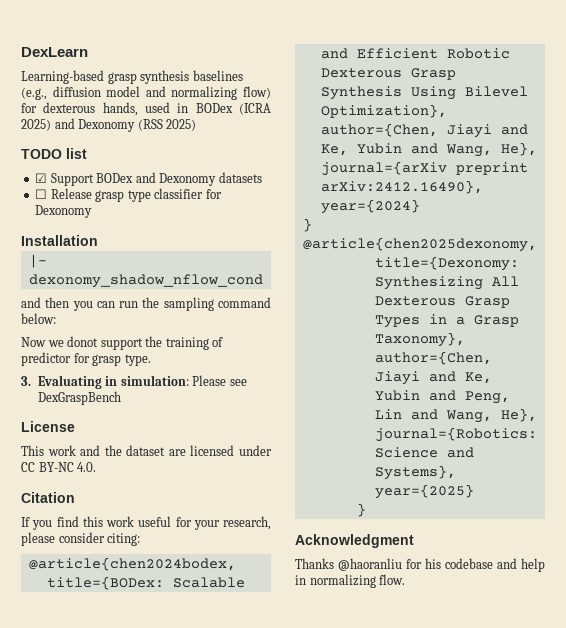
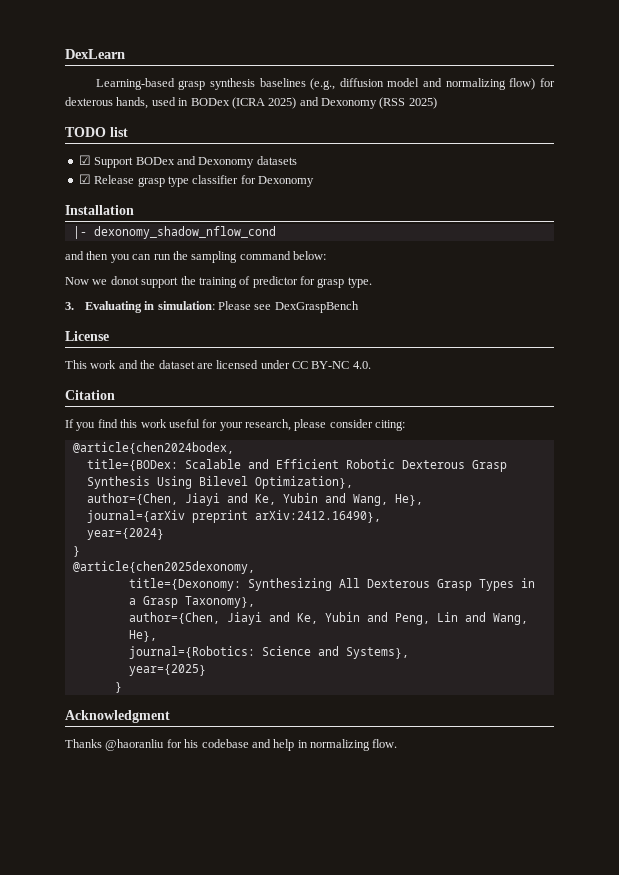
[35,189,48,199] ☐ -> [78,174,91,184] ☑

